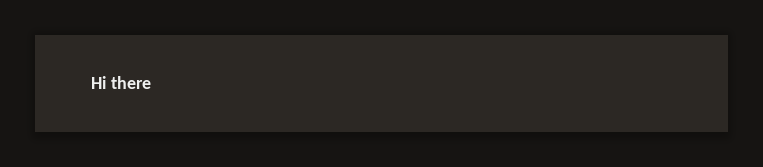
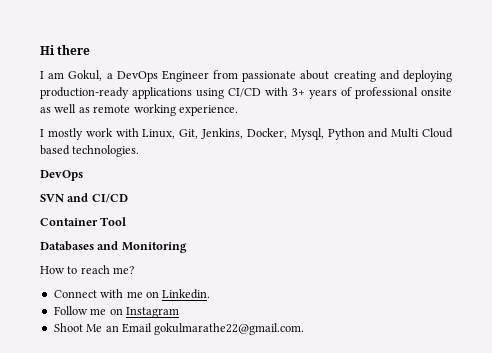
(151, 82) none -> [40,70,453,82] [40,87,452,99] [40,104,238,116] [40,128,453,140] [40,145,140,157] [40,170,83,181] [40,193,128,203] [40,217,127,226] [40,241,187,253] [40,265,135,274] [53,289,211,299] [53,306,179,318] [53,323,305,335] // I am Gokul, a DevOps Engineer from passionate about creating and deploying production-ready applications using CI/CD with 3+ years of professional onsite as well as remote working experience. // I mostly work with Linux, Git, Jenkins, Docker, Mysql, Python and Multi Cloud based technologies. // DevOps // SVN and CI/CD // Container Tool // Databases and Monitoring // How to reach me? // Connect with me on Linkedin. // Follow me on Instagram // Shoot Me an Email gokulmarathe22@gmail.com.

